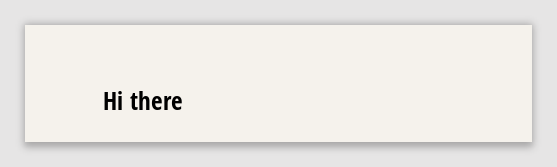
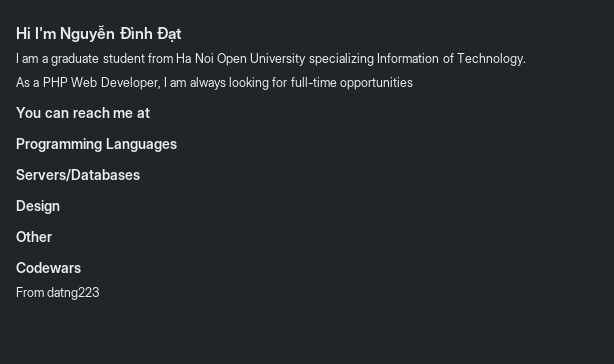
[129,91,183,110] there -> [35,25,182,43] [16,53,526,66] [16,77,414,90] [16,107,151,118] [16,138,177,152] [16,169,140,182] [16,200,60,214] [16,231,52,242] [16,262,81,273] [16,287,100,300] I'm Nguyễn Đình Đạt // I am a graduate student from Ha Noi Open University specializing Information of Technology. // As a PHP Web Developer, I am always looking for full-time opportunities // You can reach me at // Programming Languages // Servers/Databases // Design // Other // Codewars // From datng223

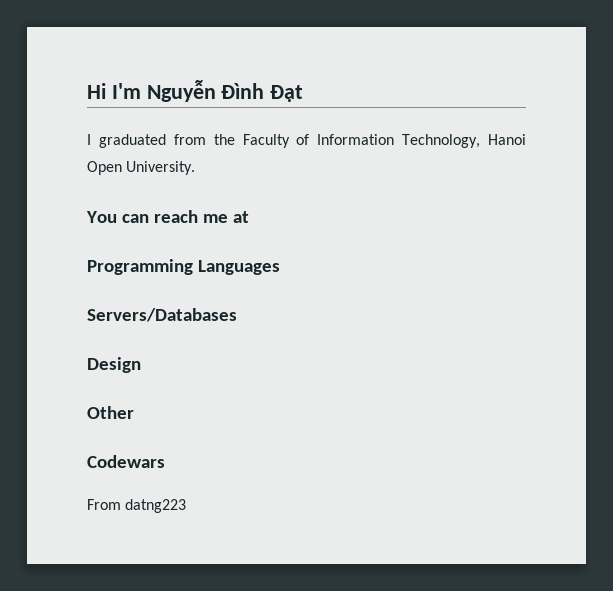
[22,53,526,66] [16,77,414,90] am a graduate student from Ha Noi Open University specializing Information of Technology. // As a PHP Web Developer, I am always looking for full-time opportunities -> [98,134,526,148] [87,161,196,175] graduated from the Faculty of Information Technology, Hanoi Open University.

